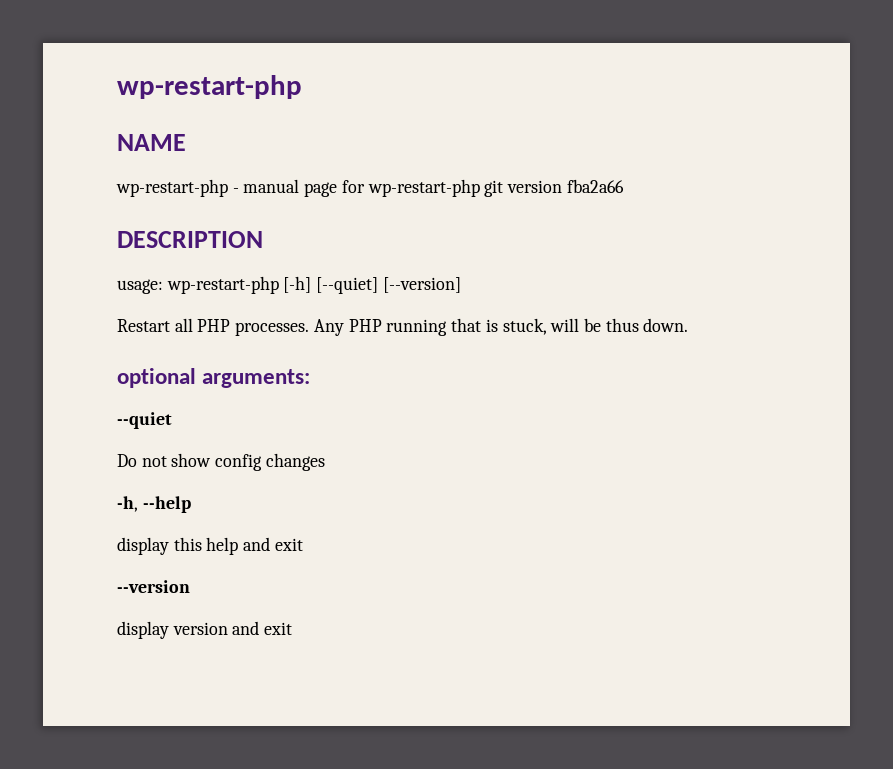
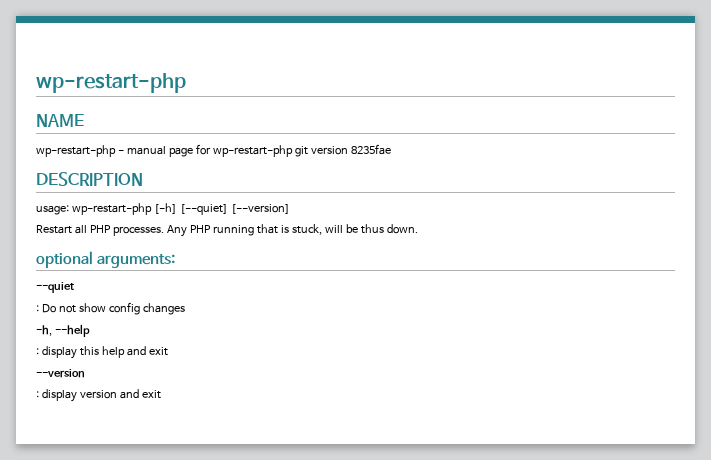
[566,179,624,193] fba2a66 -> [350,144,391,155] 8235fae
(172, 420) none -> [36,305,39,312] :
(191, 504) none -> [36,348,39,355] :
(190, 586) none -> [36,391,39,398] :

